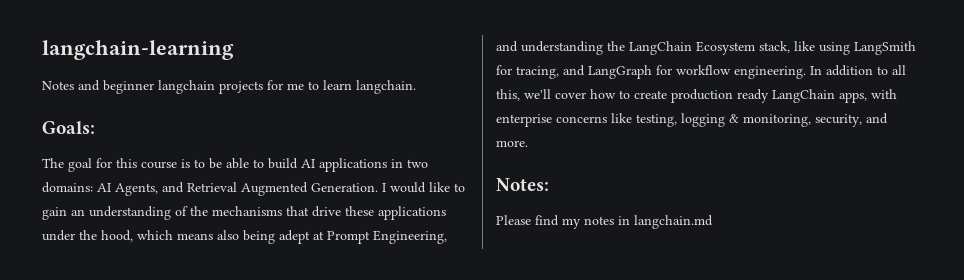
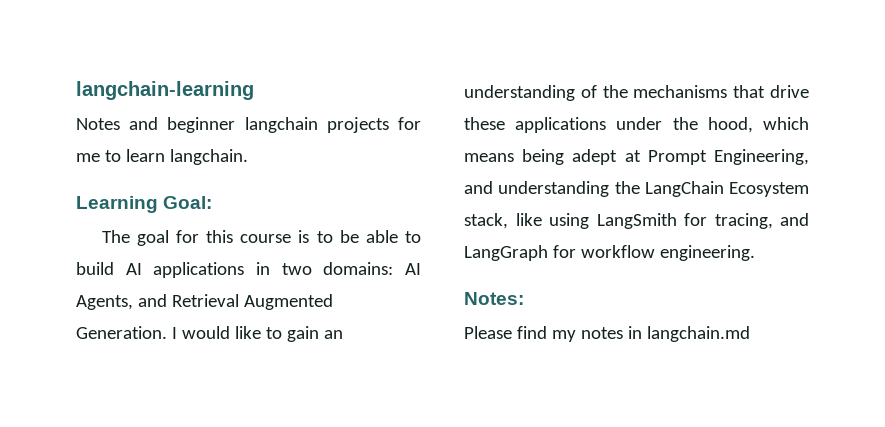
[42,121,95,134] Goals: -> [76,196,213,213] Learning Goal:
[217,230,239,240] also -> (514, 157) none
[810,65,906,76] [496,89,897,103] [496,113,888,127] [496,140,528,147] In addition to all this, we'll cover how to create production ready LangChain apps, with enterprise concerns like testing, logging & monitoring, security, and more. -> (755, 253) none

